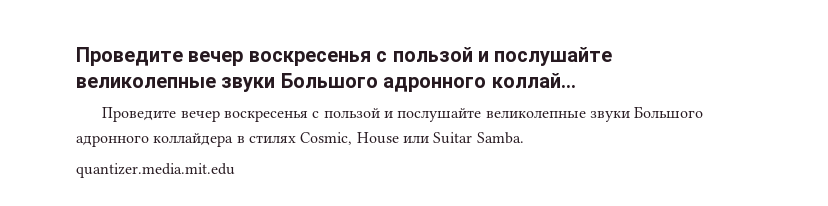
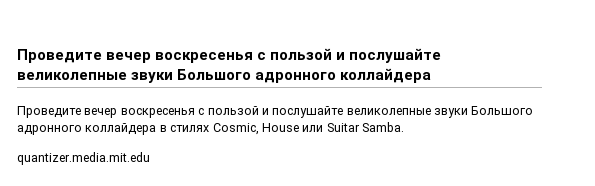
[491,73,576,88] коллай… -> [340,68,432,83] коллайдера

